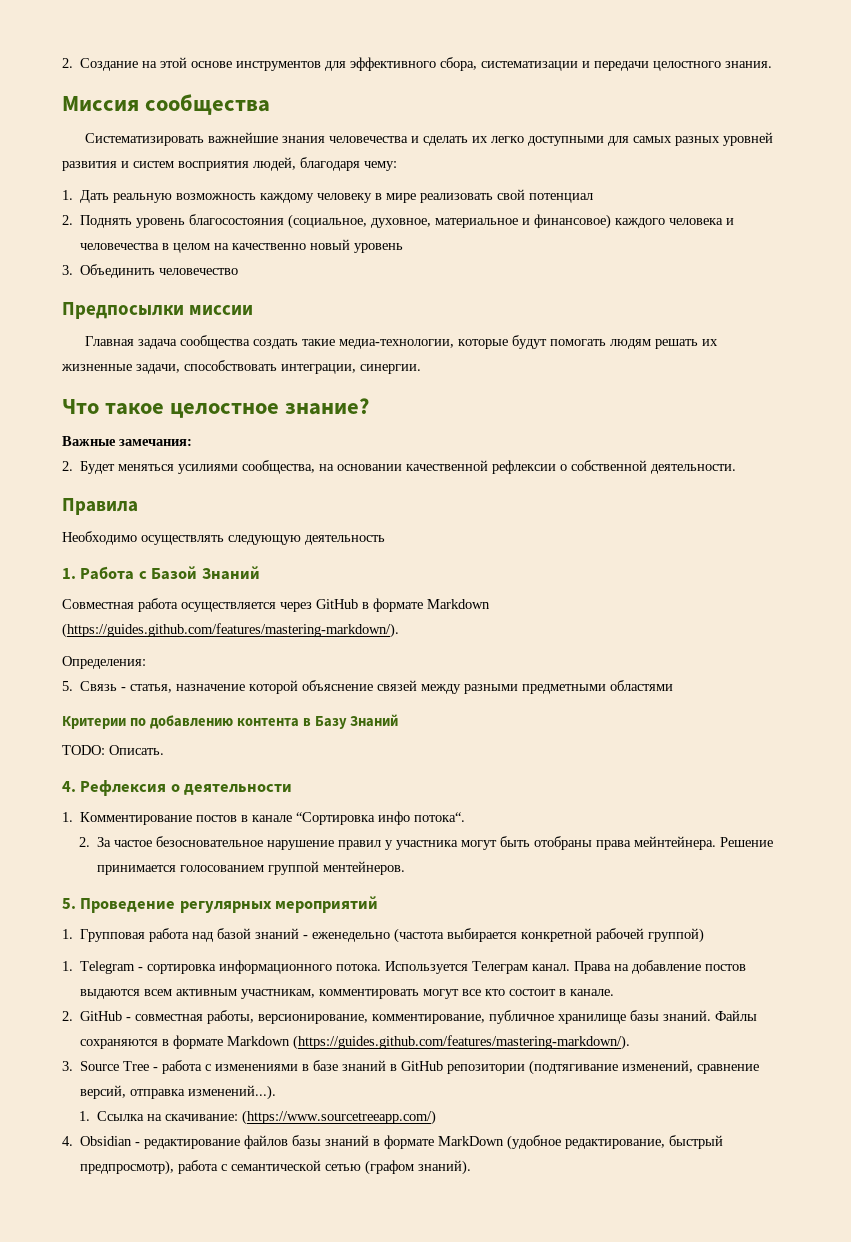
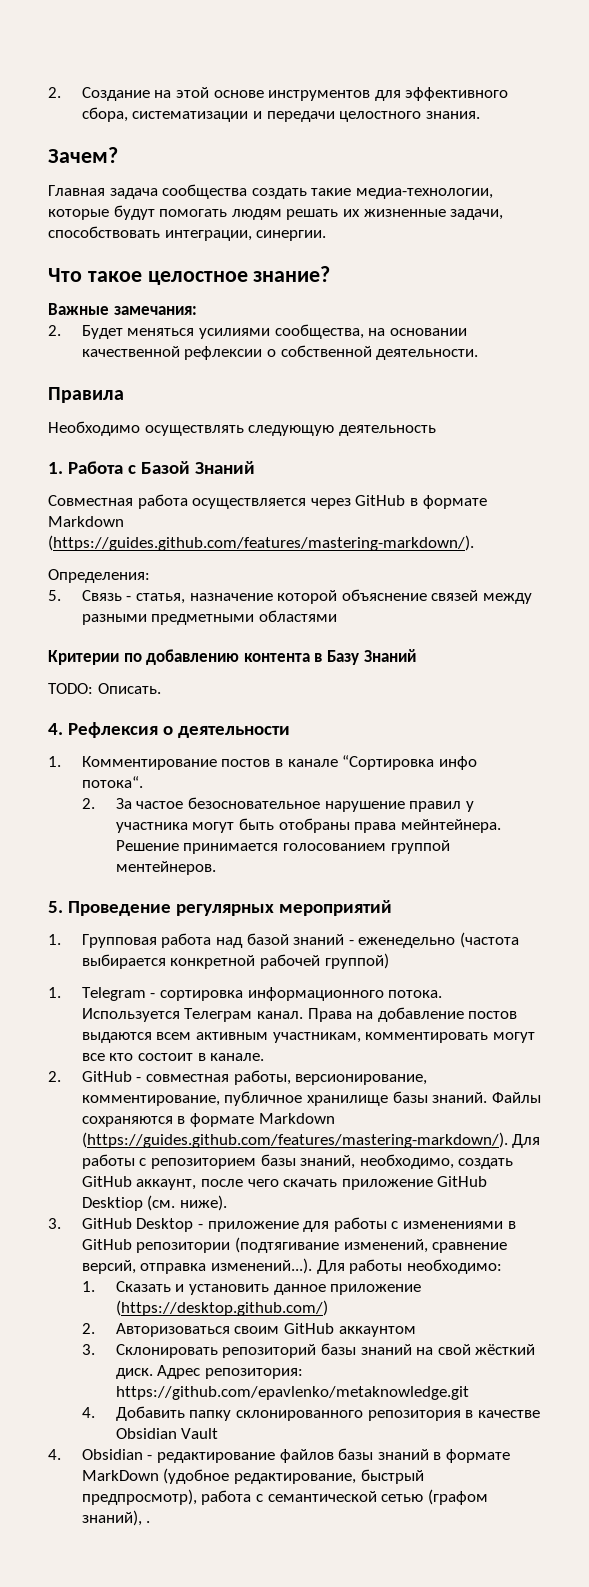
[62,94,271,115] [85,132,774,146] [62,157,397,171] [62,189,594,203] [62,214,735,229] [80,239,404,253] [62,264,239,278] [62,302,254,319] Миссия сообщества // Систематизировать важнейшие знания человечества и сделать их легко доступными для самых разных уровней развития и систем восприятия людей, благодаря чему: // 1. Дать реальную возможность каждому человеку в мире реализовать свой потенциал // 2. Поднять уровень благосостояния (социальное, духовное, материальное и финансовое) каждого человека и человечества в целом на качественно новый уровень // 3. Объединить человечество // Предпосылки миссии -> [48,147,118,163] Зачем?
[62,1060,387,1074] // 3. Source Tree - работа с изменениями в базе знаний -> [512,1134,541,1148] [81,1154,514,1169] [81,1176,488,1190] [81,1195,228,1211] [48,1217,504,1232] Для работы с репозиторием базы знаний, необходимо, создать GitHub аккаунт, после чего скачать приложение GitHub Desktiop (см. ниже). // 3. GitHub Desktop - приложение для работы с изменениями
[79,1110,437,1125] // 1. Ссылка на скачивание: (https://www.sourcetreeapp.com/) -> [316,1259,502,1274] [81,1281,422,1295] [115,1300,328,1316] [81,1323,416,1337] [81,1343,536,1358] [115,1365,303,1379] [115,1386,469,1400] [81,1406,540,1421] [115,1428,219,1439] Для работы необходимо: // 1. Сказать и установить данное приложение (https://desktop.github.com/) // 2. Авторизоваться своим GitHub аккаунтом // 3. Склонировать репозиторий базы знаний на свой жёсткий диск. Адрес репозитория: https://github.com/epavlenko/metaknowledge.git // 4. Добавить папку склонированного репозитория в качестве Obsidian Vault
[418,1160,472,1175] знаний). -> [81,1510,151,1526] знаний), .

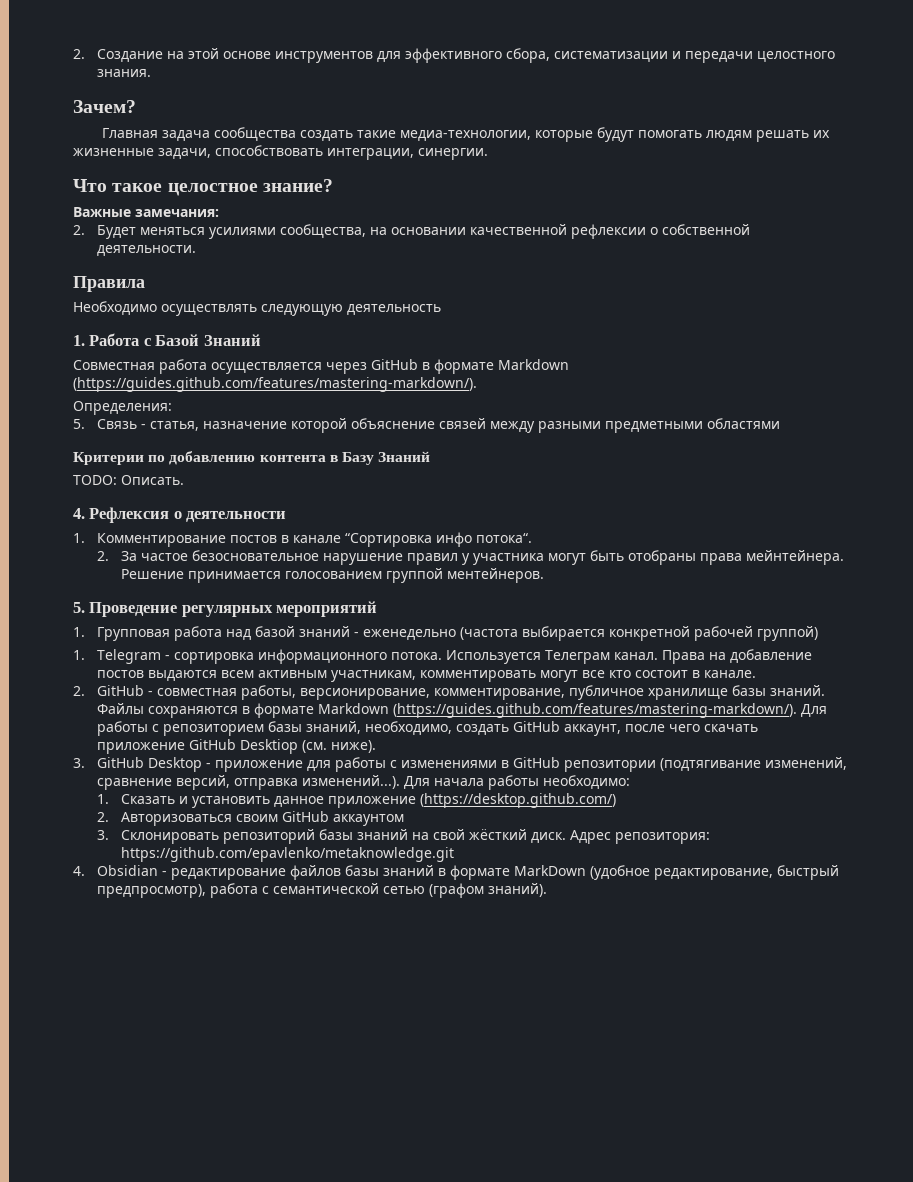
(345, 1267) none -> [434,778,485,786] начала
[81,1406,540,1421] [115,1428,219,1439] // 4. Добавить папку склонированного репозитория в качестве Obsidian Vault -> (455, 854) none
[81,1510,151,1526] знаний), . -> [488,883,548,897] знаний).

